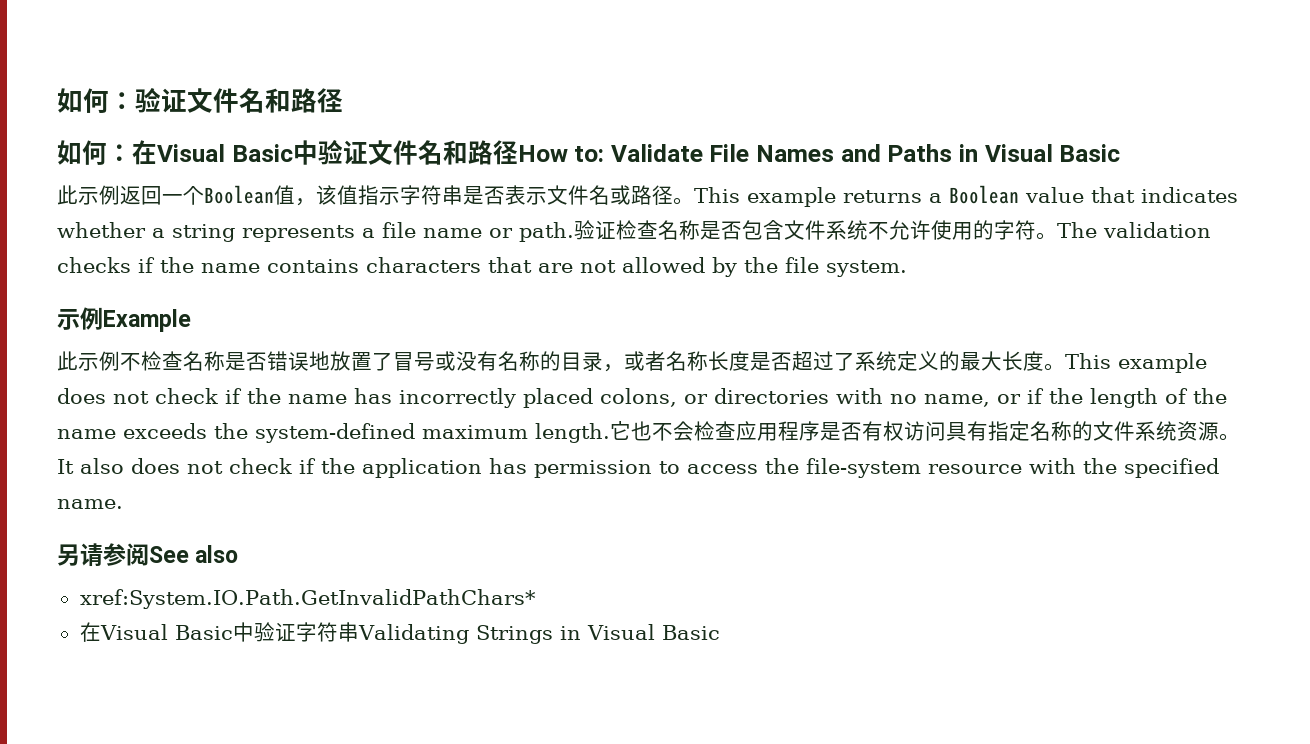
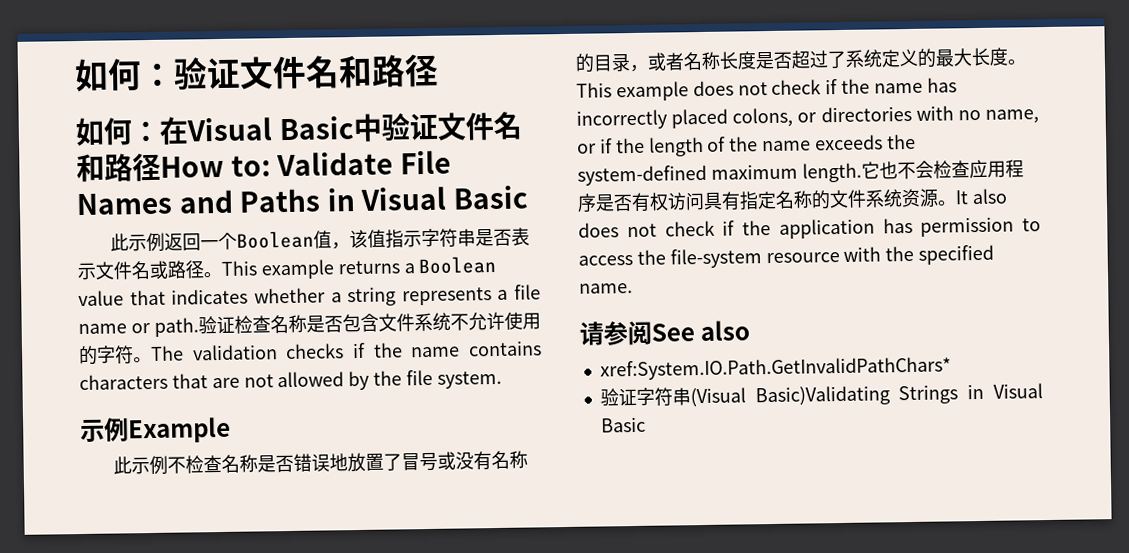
[57,544,80,566] 另 -> (633, 288) none
[79,622,254,642] 在Visual Basic中 -> (951, 368) none
[357,624,469,644] Validating -> [689,385,890,408] (Visual Basic)Validating

